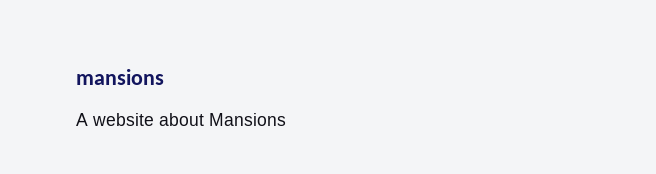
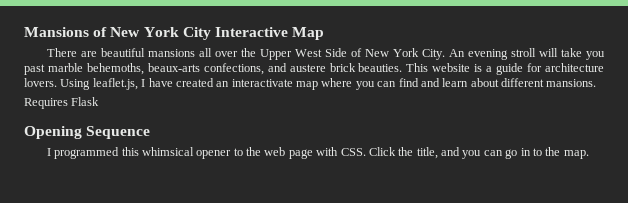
[76,69,164,85] [76,113,286,126] mansions // A website about Mansions -> [24,27,325,40] [46,48,605,60] [24,63,604,75] [24,78,597,90] [24,97,100,109] [24,126,151,139] [46,147,589,159] Mansions of New York City Interactive Map // There are beautiful mansions all over the Upper West Side of New York City. An evening stroll will take you past marble behemoths, beaux-arts confections, and austere brick beauties. This website is a guide for architecture lovers. Using leaflet.js, I have created an interactivate map where you can find and learn about different mansions. // Requires Flask // Opening Sequence // I programmed this whimsical opener to the web page with CSS. Click the title, and you can go in to the map.

